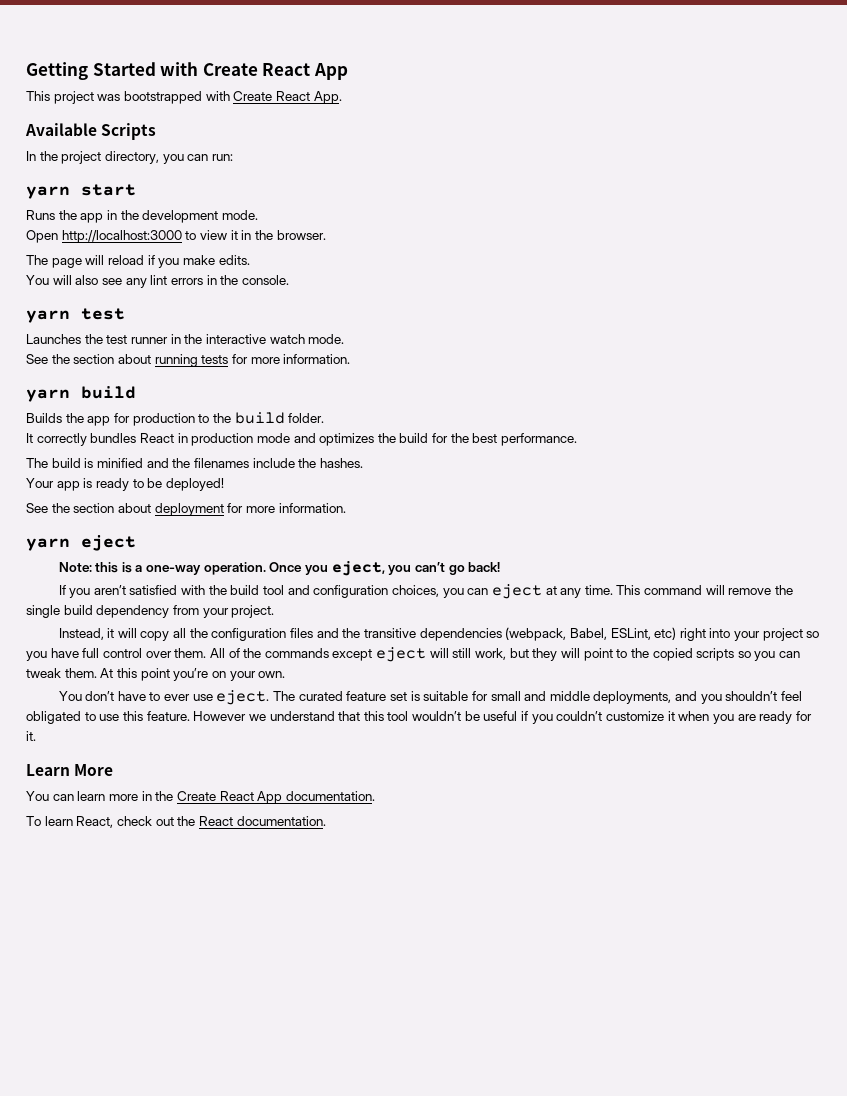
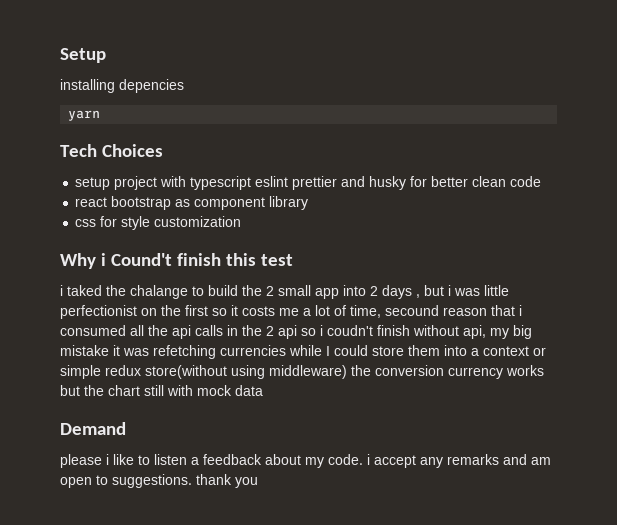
[26,62,348,80] [26,91,342,104] [25,123,157,140] [26,151,233,164] [26,184,136,199] [26,210,258,223] [26,230,326,243] [26,255,250,268] [26,275,289,288] [26,308,125,323] [26,334,345,344] [26,354,351,367] [26,386,136,402] [26,412,325,426] [26,433,578,446] [26,458,363,468] [26,478,224,491] [26,503,346,516] [26,535,136,551] [58,561,501,576] [58,584,794,599] [26,605,275,618] [58,627,820,641] [26,647,801,662] [26,668,286,681] [58,690,803,705] [26,711,812,724] [26,731,36,741] [26,764,114,776] [26,791,375,804] [26,816,326,828] Getting Started with Create React App // This project was bootstrapped with Create React App. // Available Scripts // In the project directory, you can run: // yarn start // Runs the app in the development mode. // Open http://localhost:3000 to view it in the browser. // The page will reload if you make edits. // You will also see any lint errors in the console. // yarn test // Launches the test runner in the interactive watch mode. // See the section about running tests for more information. // yarn build // Builds the app for production to the build folder. // It correctly bundles React in production mode and optimizes the build for the best performance. // The build is minified and the filenames include the hashes. // Your app is ready to be deployed! // See the section about deployment for more information. // yarn eject // Note: this is a one-way operation. Once you eject, you can’t go back! // If you aren’t satisfied with the build tool and configuration choices, you can eject at any time. This command will remove the single build dependency from your project. // Instead, it will copy all the configuration files and the transitive dependencies (webpack, Babel, ESLint, etc) right into your project so you have full control over them. All of the commands except eject will still work, but they will point to the copied scripts so you can tweak them. At this point you’re on your own. // You don’t have to ever use eject. The curated feature set is suitable for small and middle deployments, and you shouldn’t feel obligated to use this feature. However we understand that this tool wouldn’t be useful if you couldn’t customize it when you are ready for it. // Learn More // You can learn more in the Create React App documentation. // To learn React, check out the React documentation. -> [60,48,106,63] [60,79,184,93] [68,110,101,121] [60,144,163,157] [75,176,542,190] [75,196,309,210] [75,216,242,230] [60,253,293,269] [60,285,509,299] [60,305,522,319] [60,325,532,339] [60,345,546,359] [60,365,544,379] [60,385,263,396] [60,422,126,435] [60,454,551,468] [60,474,258,488] Setup // installing depencies // yarn // Tech Choices // setup project with typescript eslint prettier and husky for better clean code // react bootstrap as component library // css for style customization // Why i Cound't finish this test // i taked the chalange to build the 2 small app into 2 days , but i was little perfectionist on the first so it costs me a lot of time, secound reason that i consumed all the api calls in the 2 api so i coudn't finish without api, my big mistake it was refetching currencies while I could store them into a context or simple redux store(without using middleware) the conversion currency works but the chart still with mock data // Demand // please i like to listen a feedback about my code. i accept any remarks and am open to suggestions. thank you

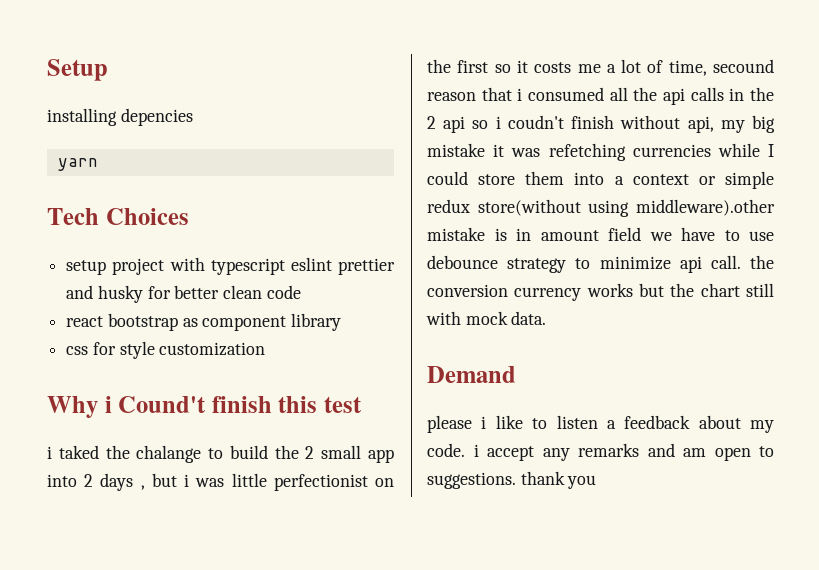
[269,365,347,379] middleware) -> [636,199,775,216] [427,227,774,241] [427,255,741,273] middleware).other mistake is in amount field we have to use debounce strategy to minimize api call.
[235,385,263,396] data -> [511,311,547,325] data.

